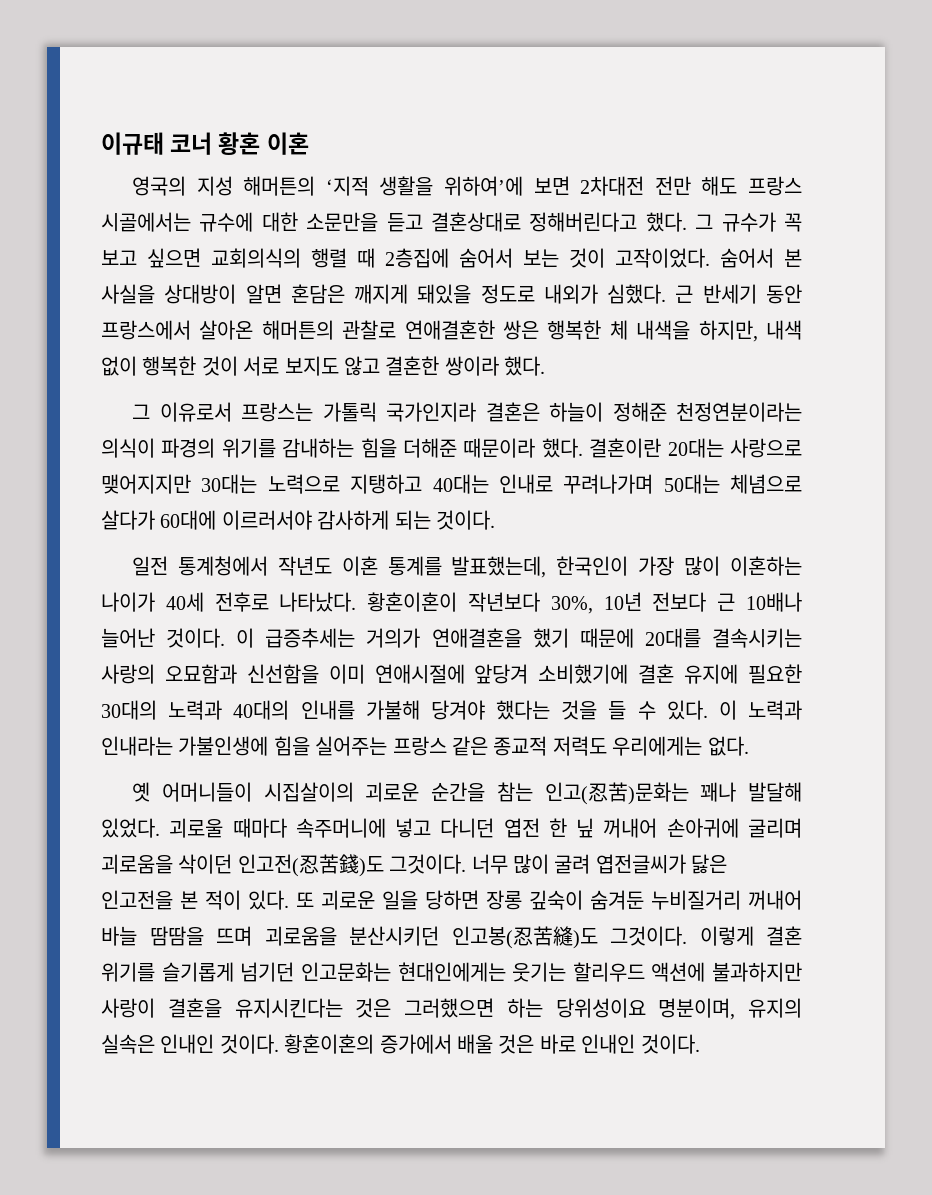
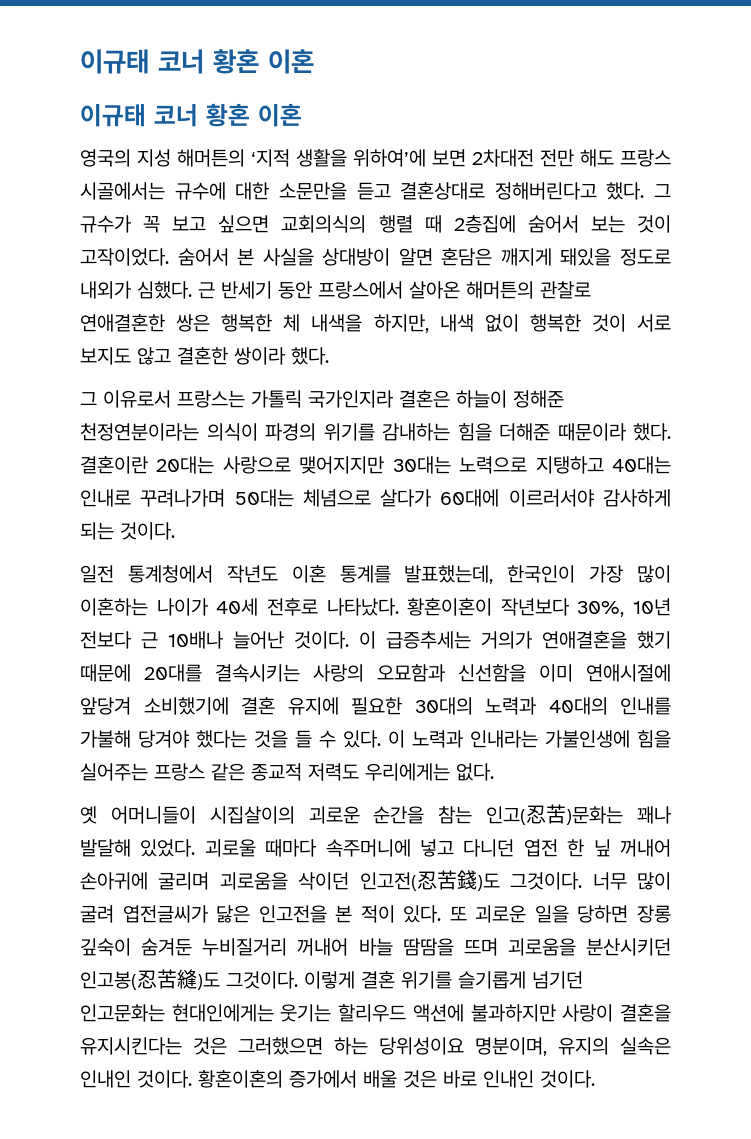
[101,132,309,155] 이규태 코너 황혼 이혼 -> [80,49,314,74] [80,103,302,127] 이규태 코너 황혼 이혼 // 이규태 코너 황혼 이혼

